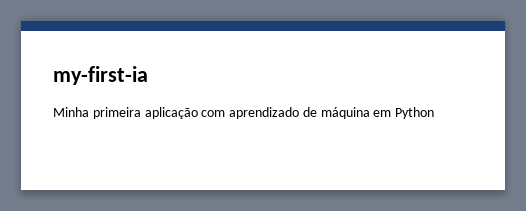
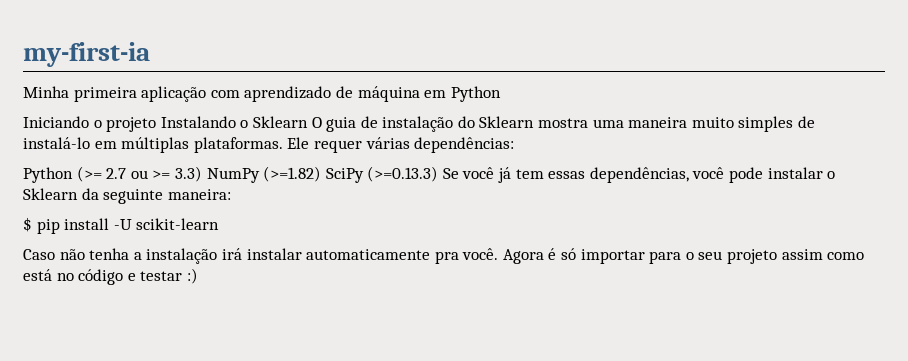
(435, 113) none -> [23,116,816,132] [23,137,515,153] [23,166,836,183] [23,188,231,204] [23,217,220,234] [23,248,865,264] [23,268,198,285] // Iniciando o projeto Instalando o Sklearn O guia de instalação do Sklearn mostra uma maneira muito simples de instalá-lo em múltiplas plataformas. Ele requer várias dependências: // Python (>= 2.7 ou >= 3.3) NumPy (>=1.82) SciPy (>=0.13.3) Se você já tem essas dependências, você pode instalar o Sklearn da seguinte maneira: // $ pip install -U scikit-learn // Caso não tenha a instalação irá instalar automaticamente pra você. Agora é só importar para o seu projeto assim como está no código e testar :)

